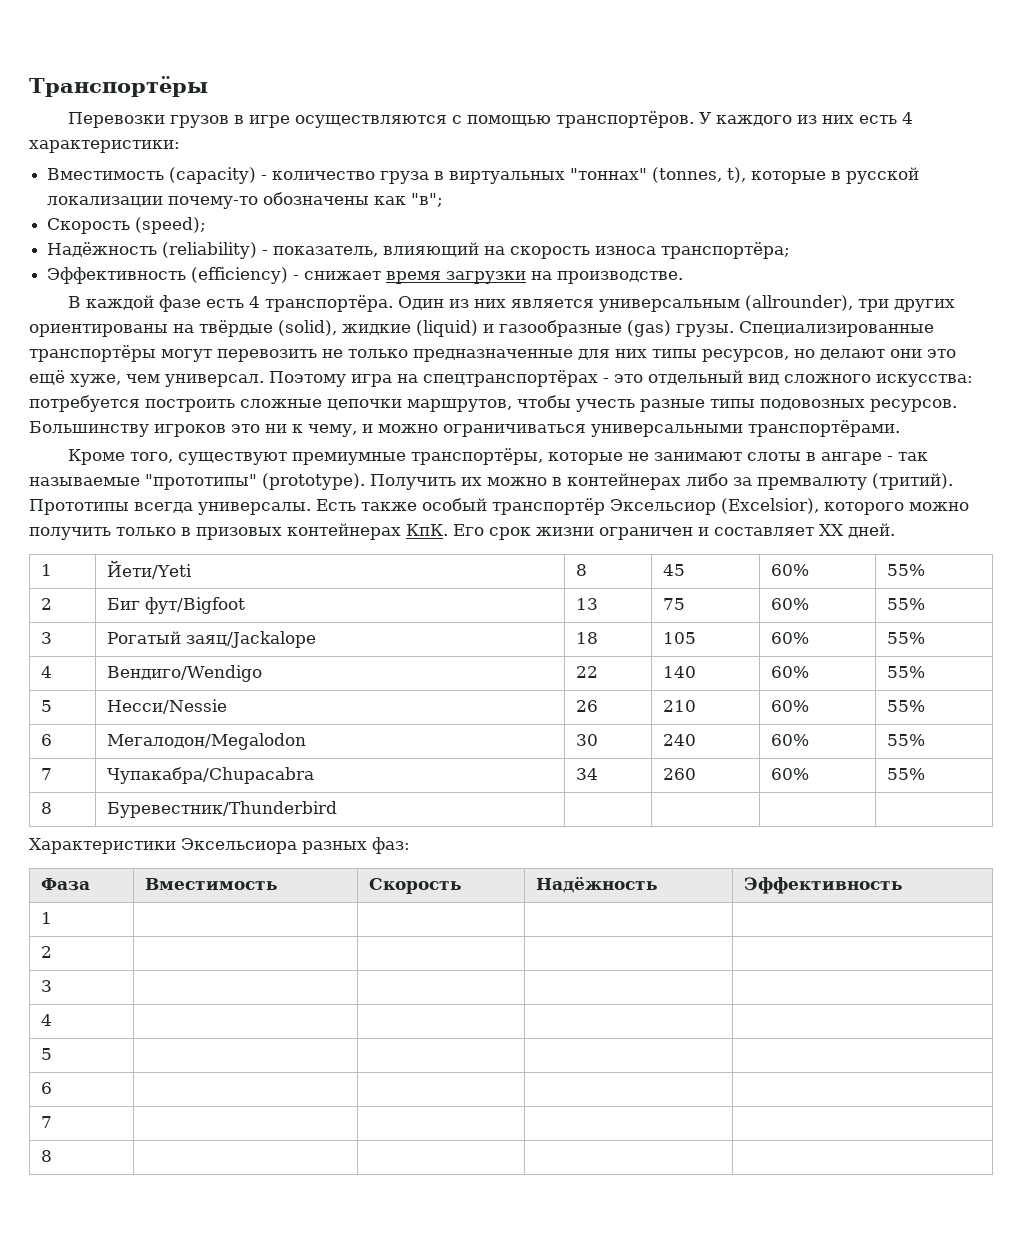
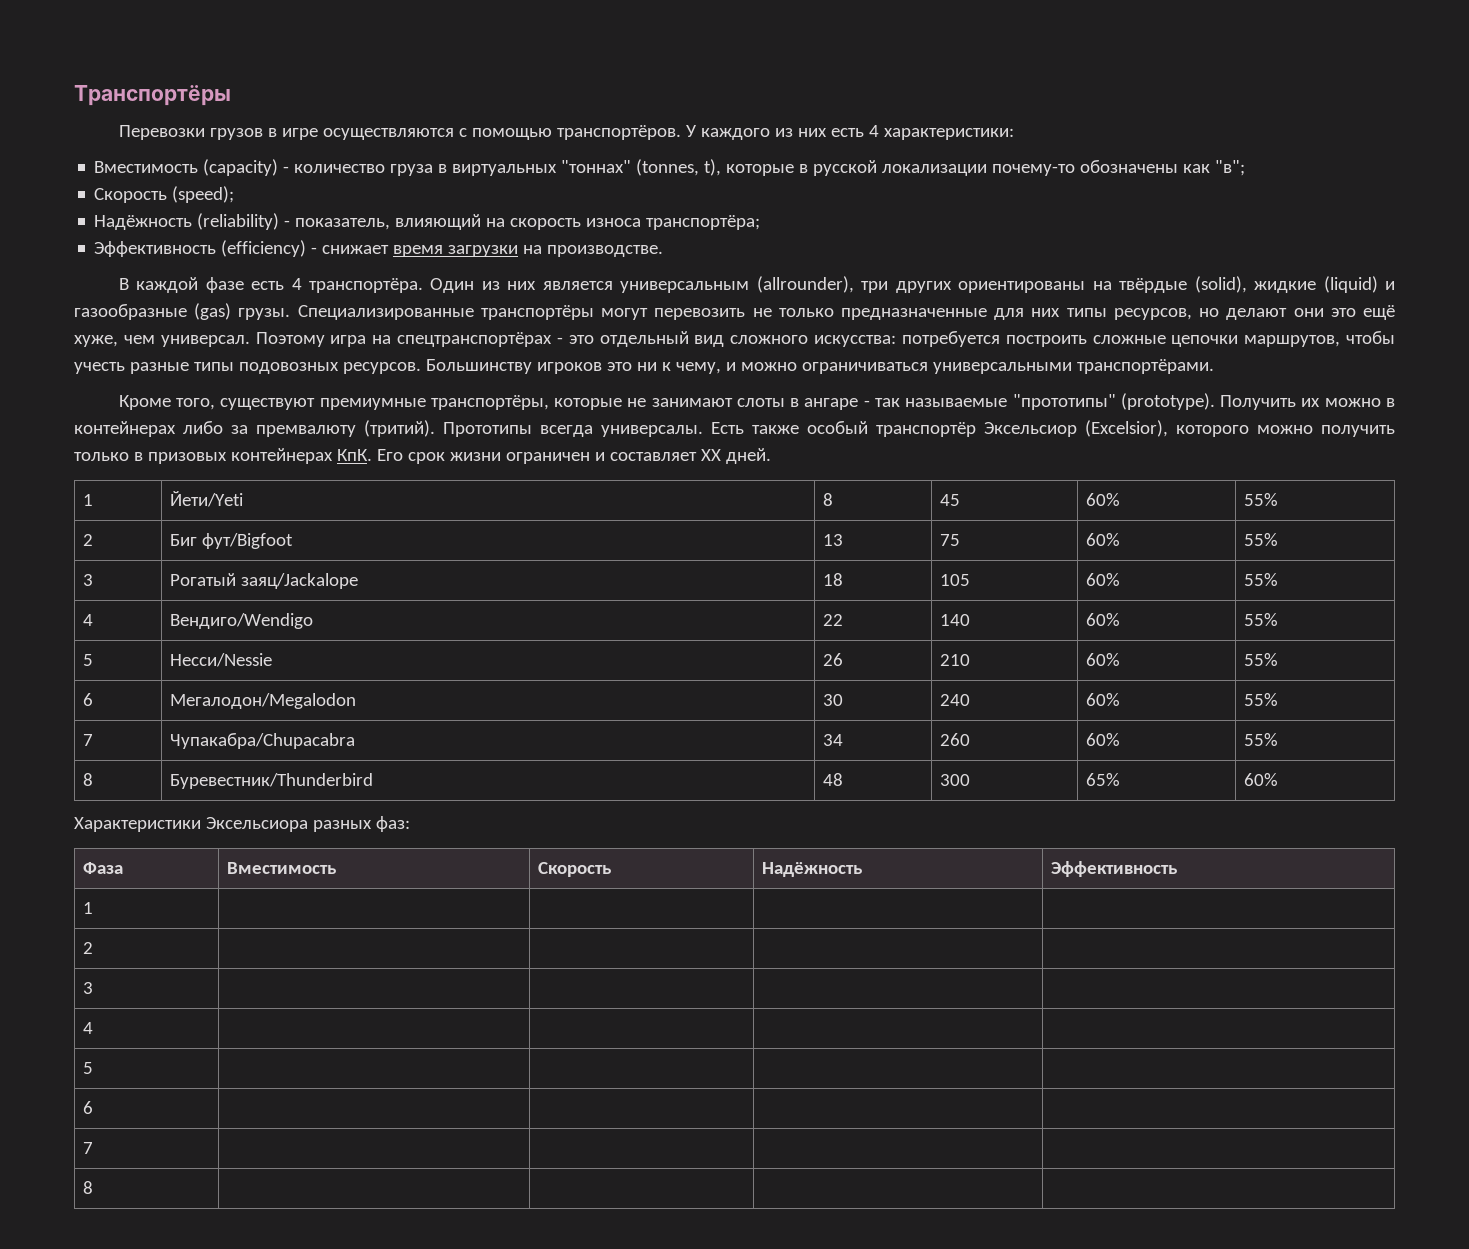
(338, 809) | | | -> [823,773,844,786] [940,774,971,786] [1086,773,1121,786] [1244,773,1279,786] 48 | 300 | 65% | 60%

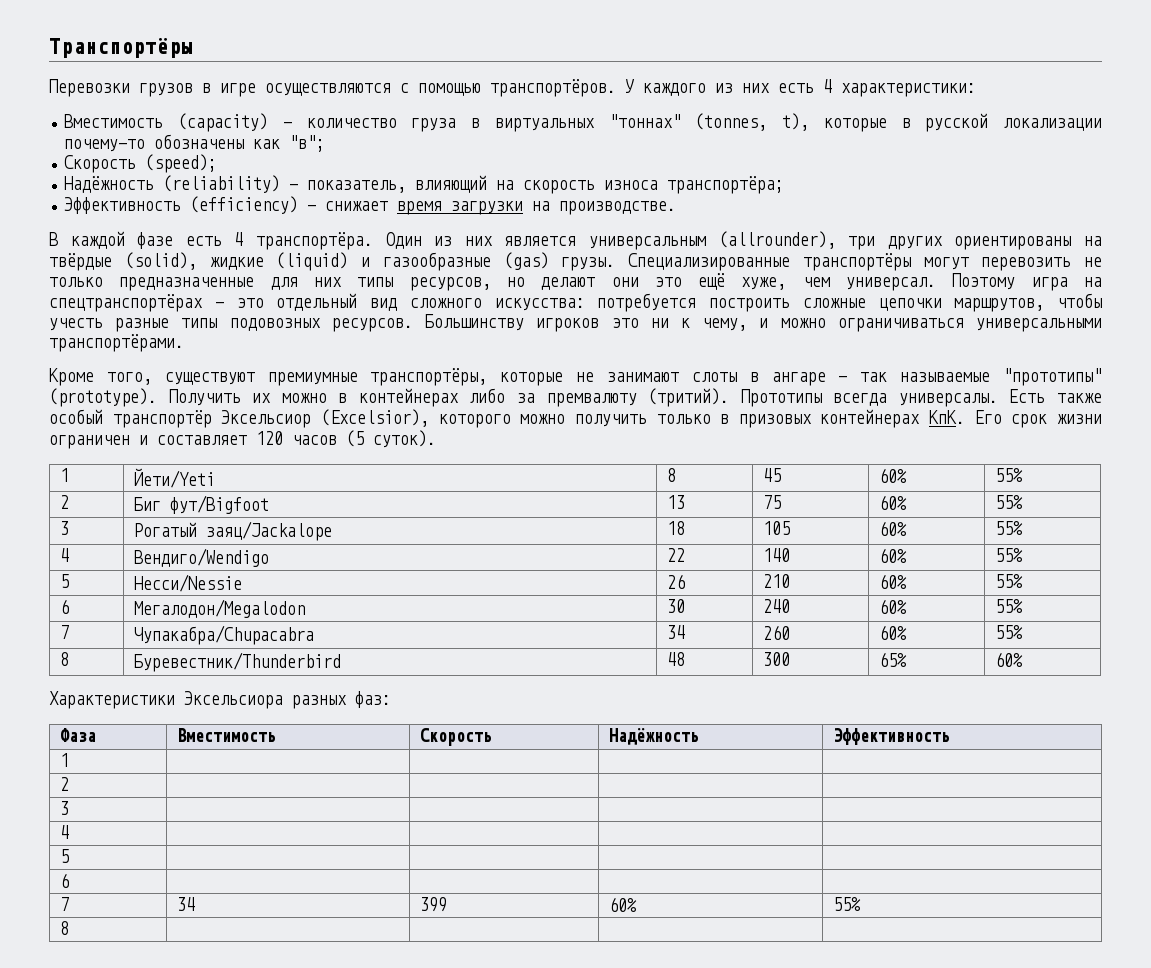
[700,448,771,464] XX дней. -> [256,430,436,448] 120 часов (5 суток).
(94, 1148) | | | -> [177,897,196,911] [420,897,448,912] [609,897,638,912] [833,897,862,911] 34 | 399 | 60% | 55%

